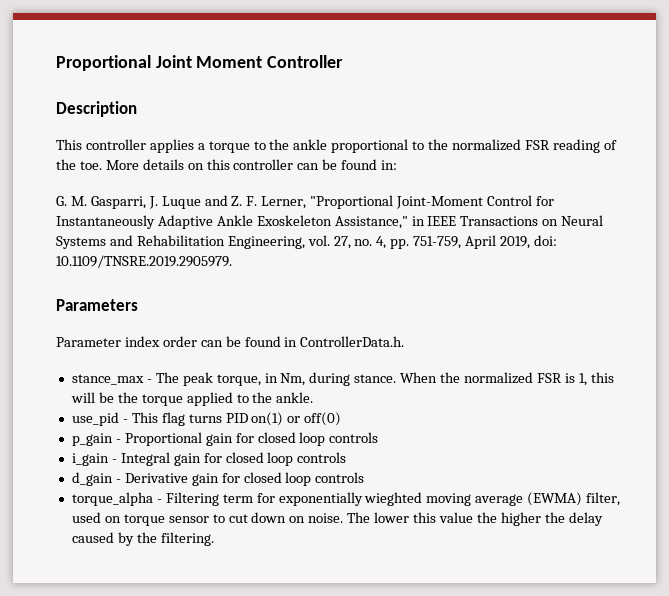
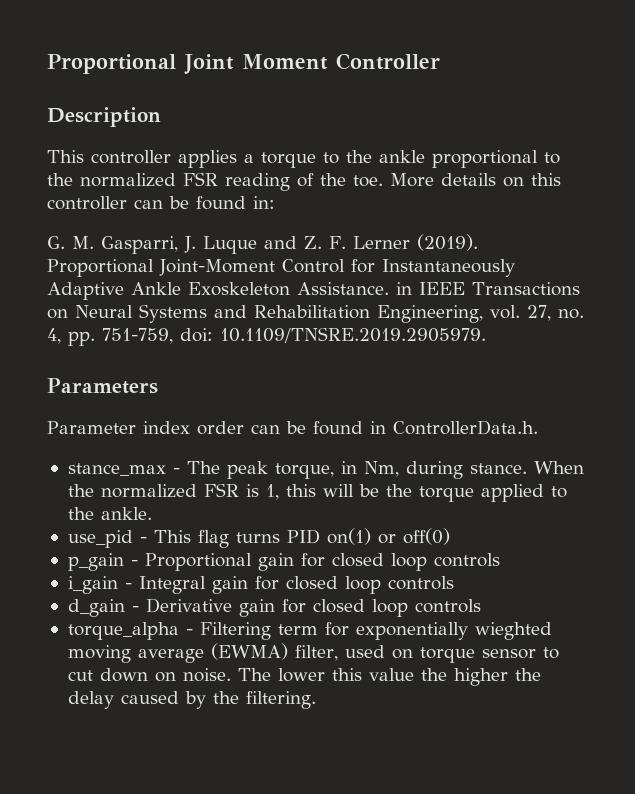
[261,195,394,209] Lerner, "Proportional -> [352,234,478,251] [47,259,154,277] Lerner (2019). Proportional
[334,216,408,229] Assistance," -> [297,282,389,295] Assistance.
[465,235,531,249] April 2019, -> (173, 336) none

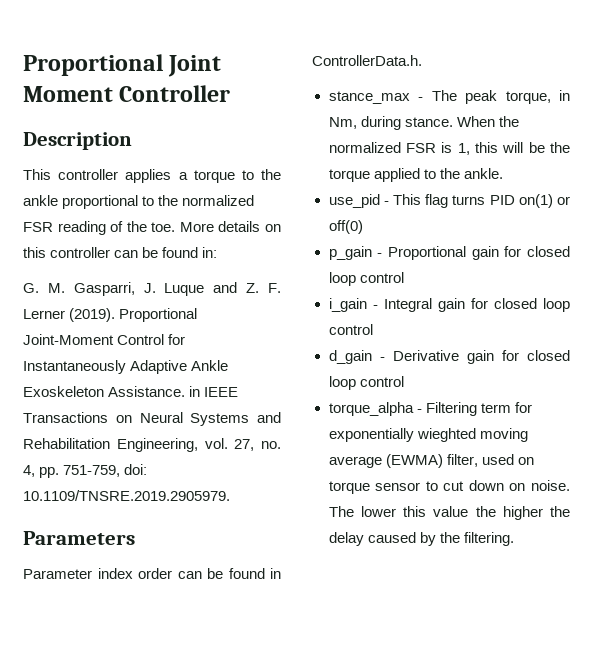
[433,553,500,567] controls -> [359,272,404,283] control
[387,576,454,590] controls -> [328,324,373,335] control
[414,599,481,613] controls -> [359,376,404,387] control

